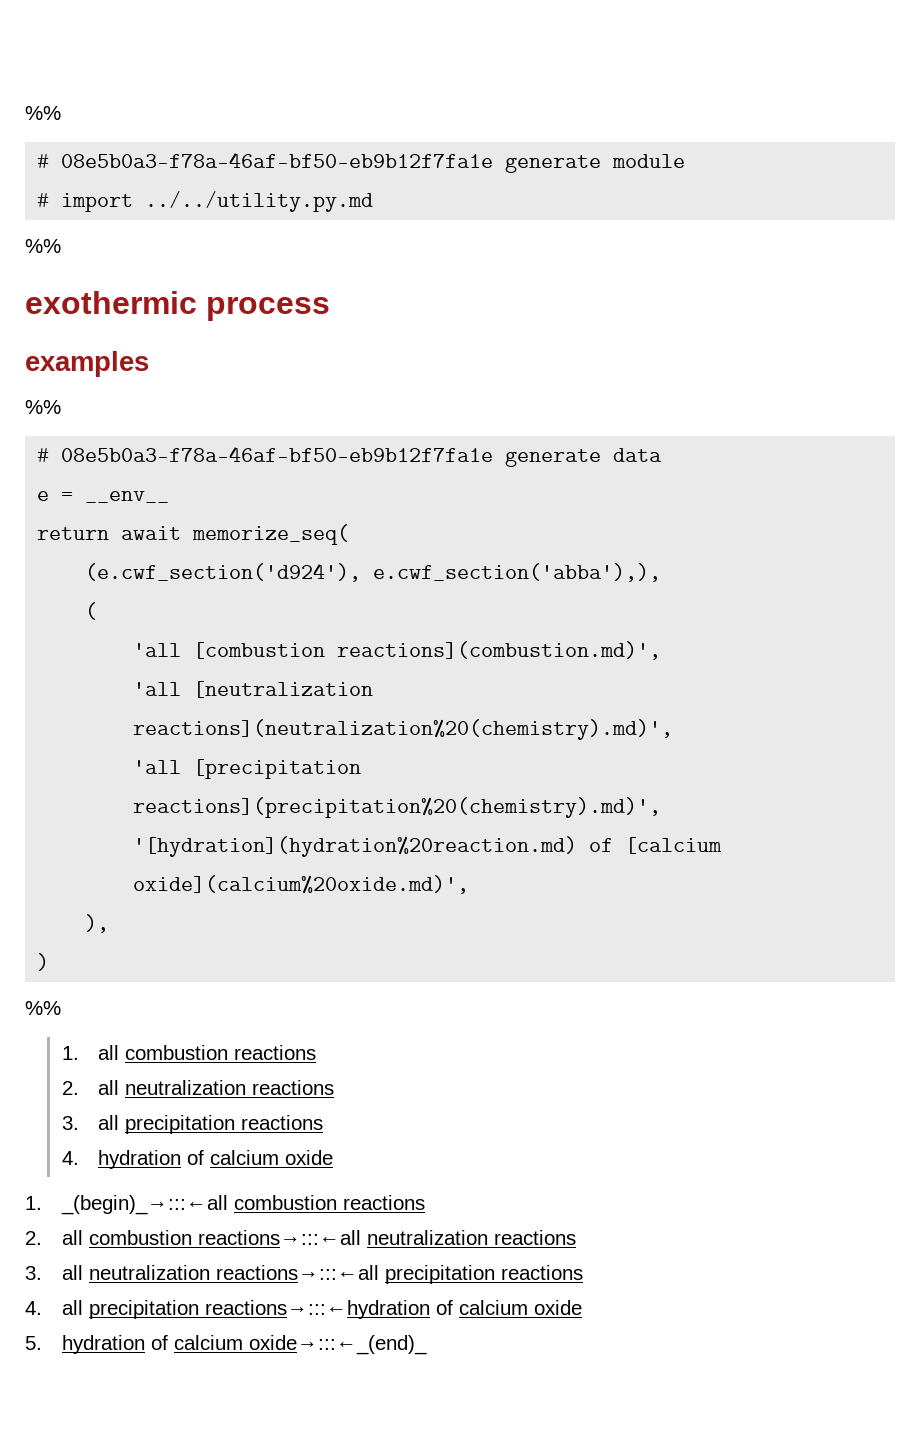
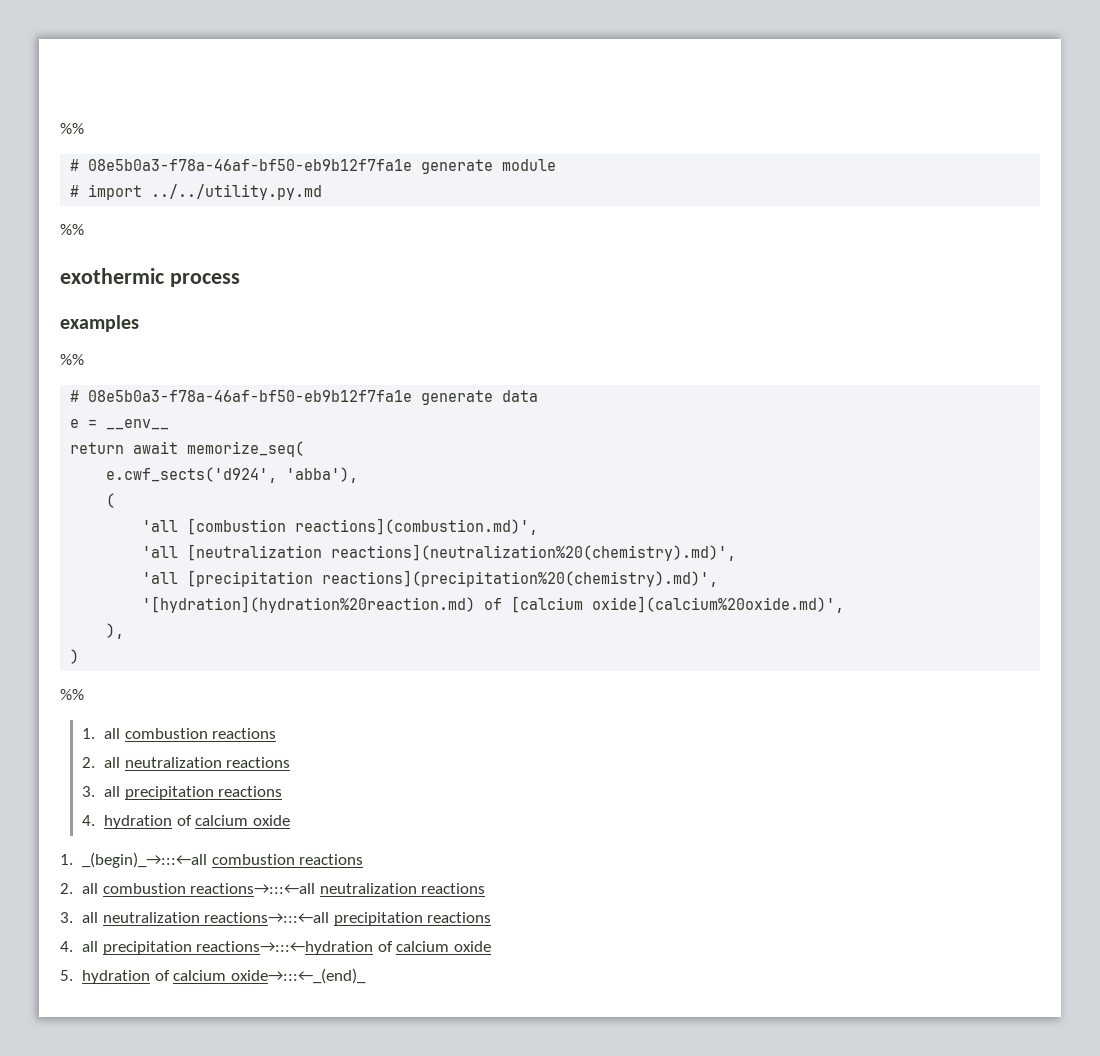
[85,563,662,582] (e.cwf_section('d924'), e.cwf_section('abba'),), -> [106,467,359,483] e.cwf_sects('d924', 'abba'),

